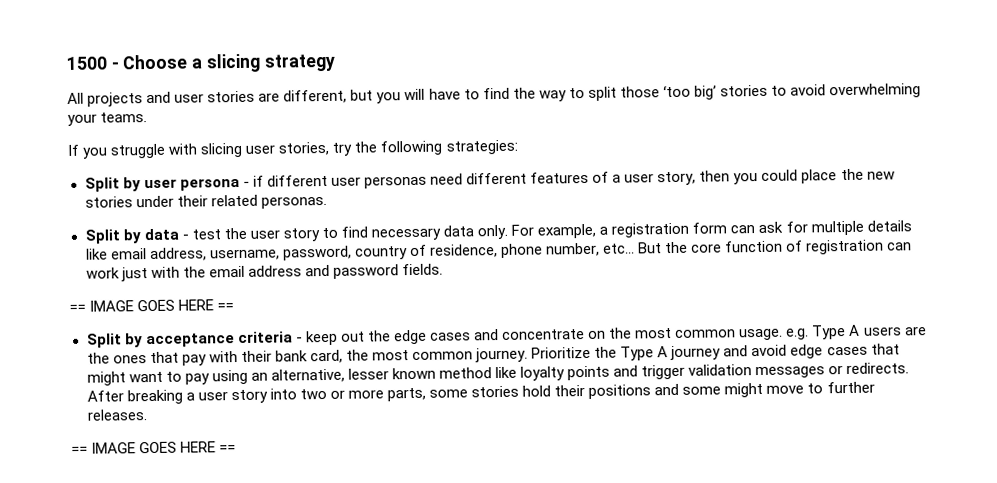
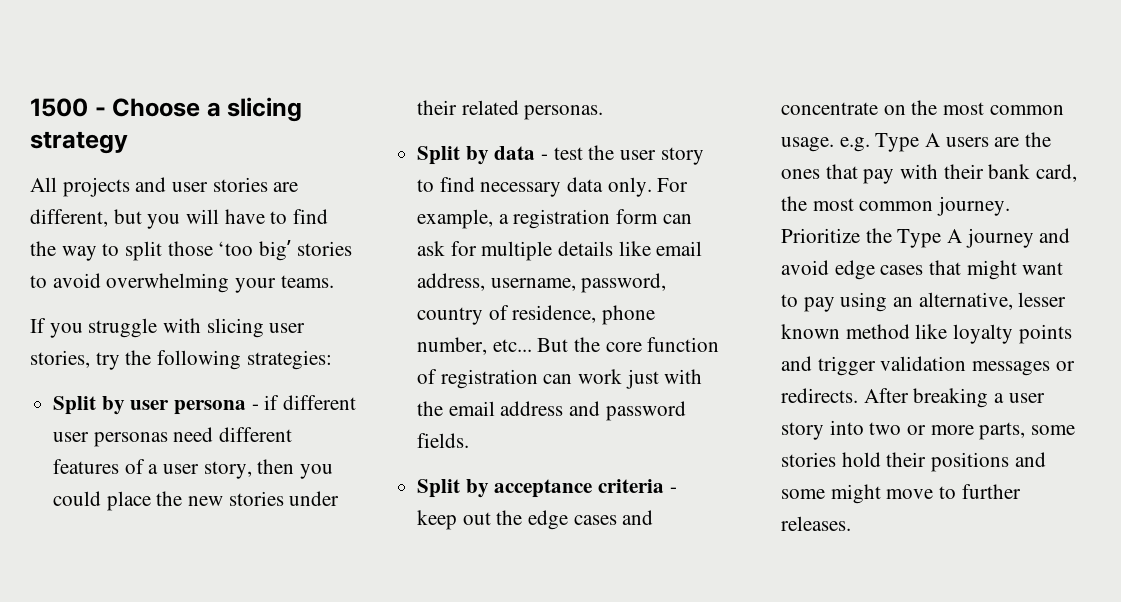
[69,299,235,312] // == IMAGE GOES HERE == -> (470, 440) none
[71,441,237,454] // == IMAGE GOES HERE == -> (852, 523) none

